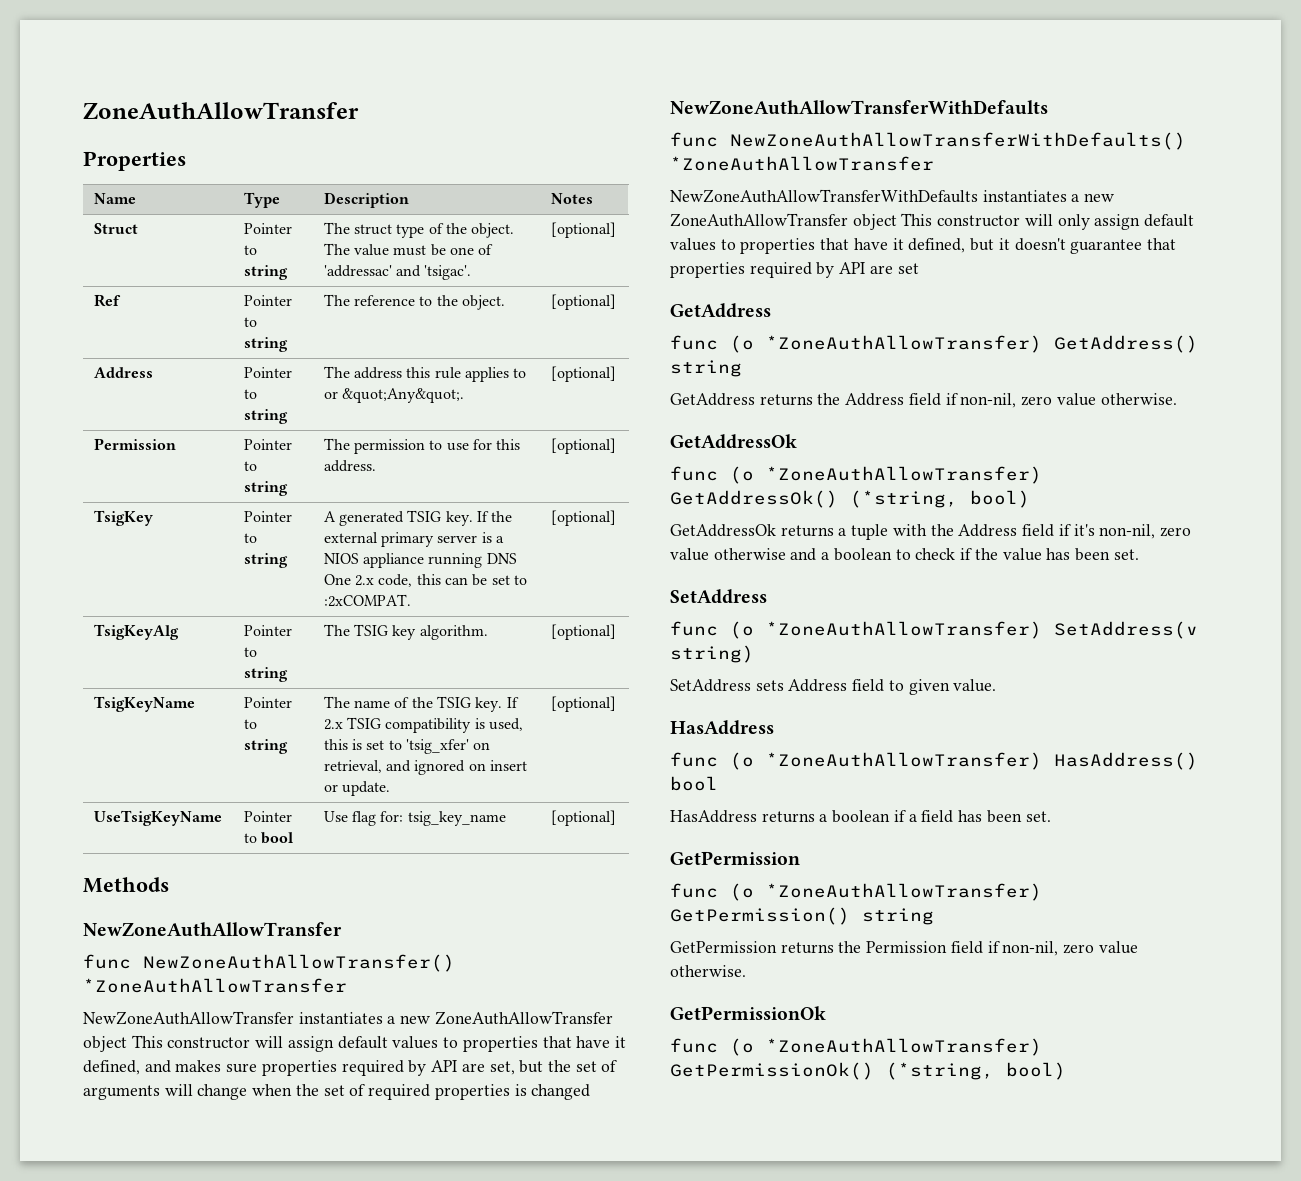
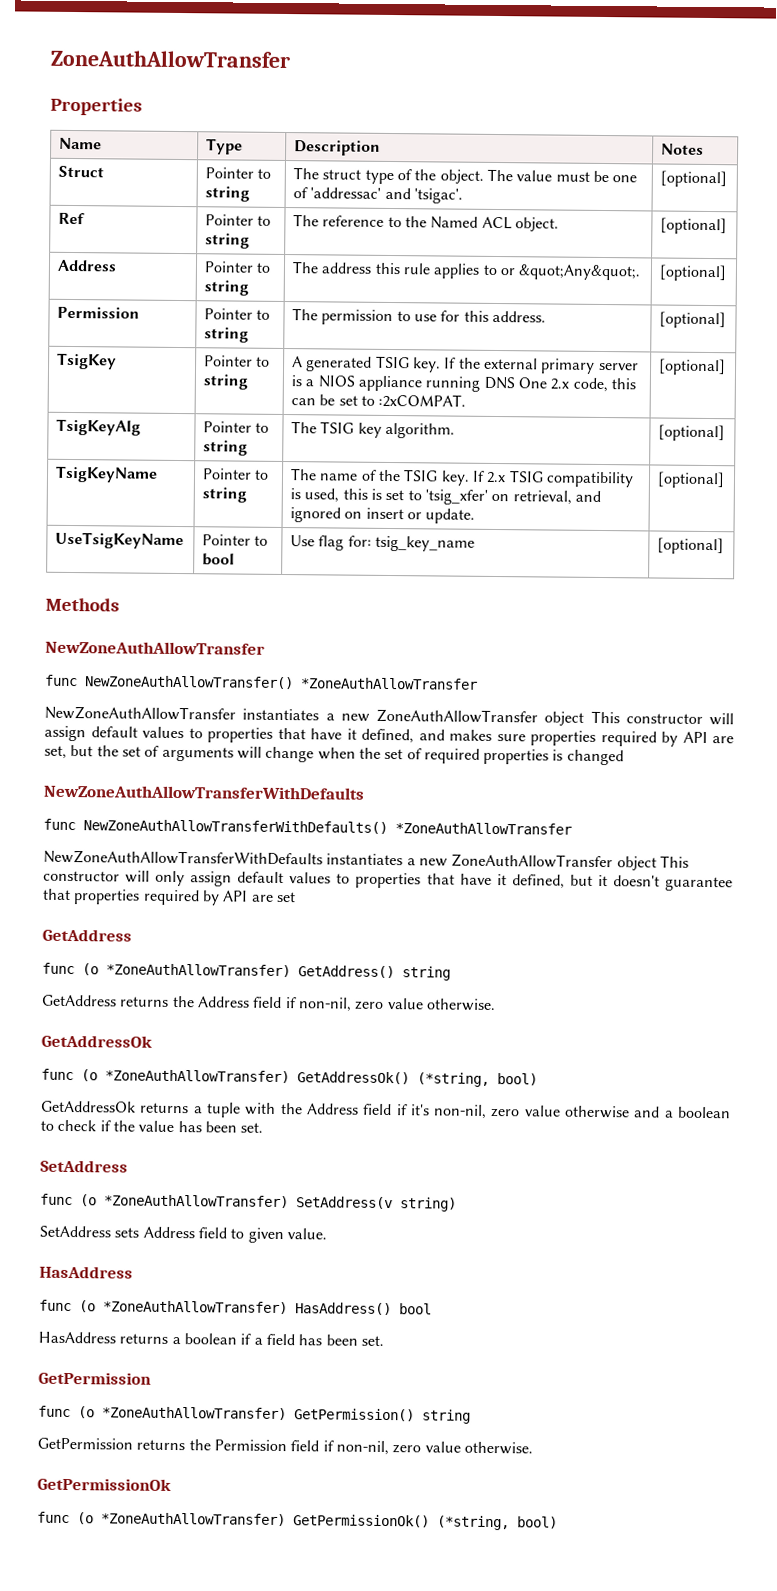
(458, 300) none -> [430,216,512,230] Named ACL

